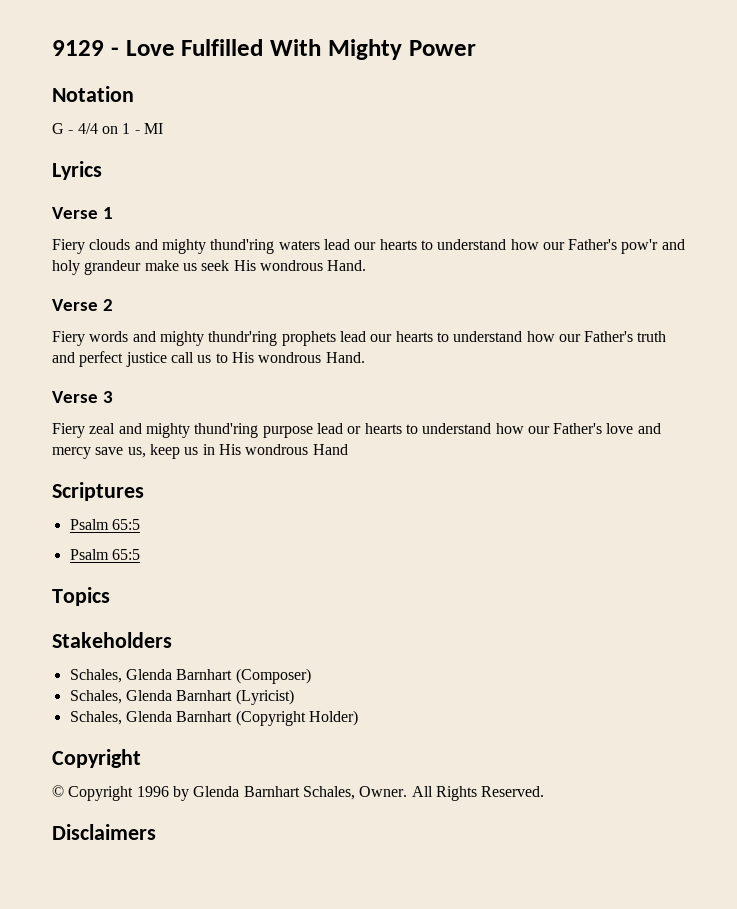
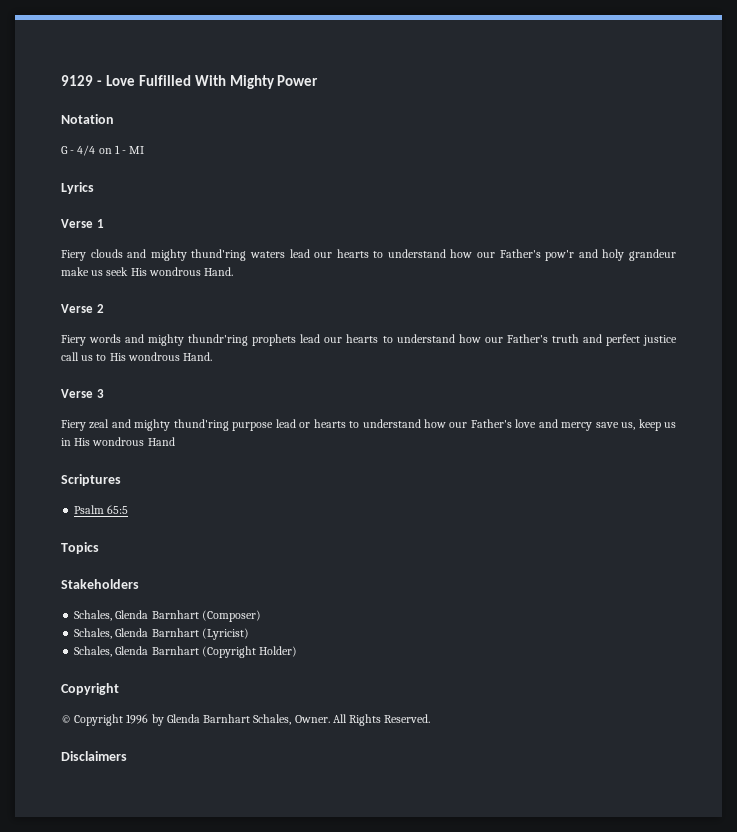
[69,549,140,560] // Psalm 65:5 -> (129, 509) none

